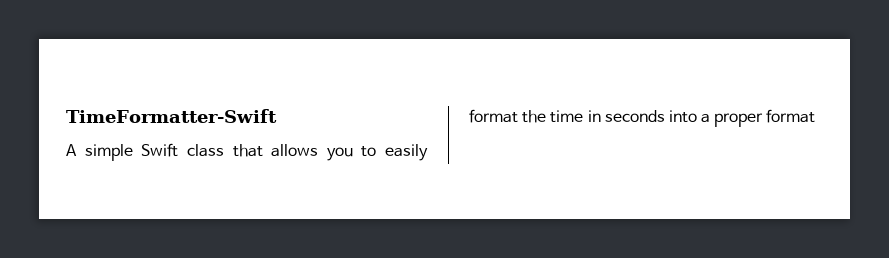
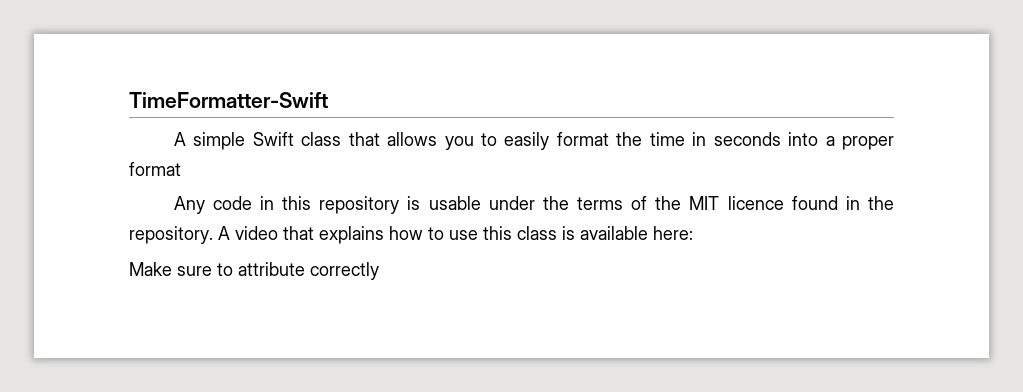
(816, 116) none -> [173,196,894,214] [129,226,693,244] [129,262,379,280] // Any code in this repository is usable under the terms of the MIT licence found in the repository. A video that explains how to use this class is available here: // Make sure to attribute correctly

